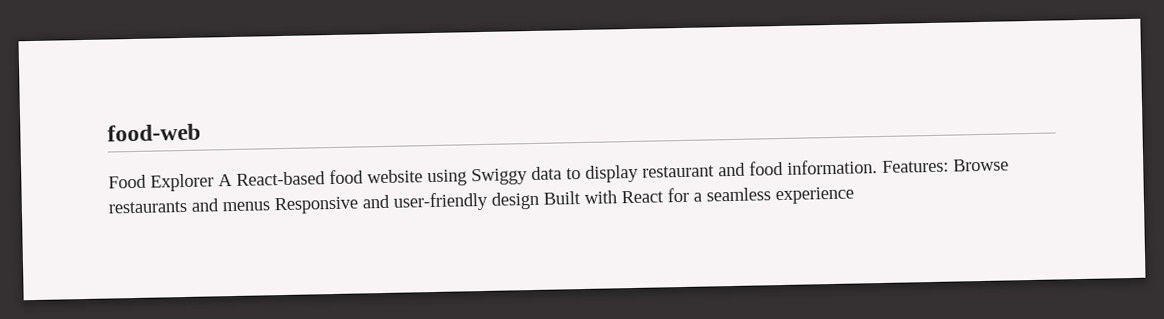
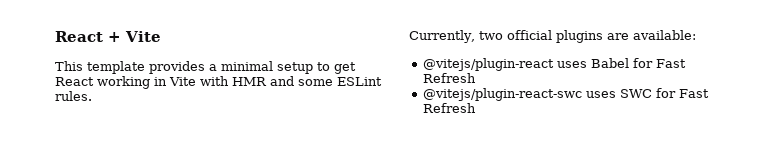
[107,123,201,142] [108,158,1009,192] [108,186,854,215] food-web // Food Explorer A React-based food website using Swiggy data to display restaurant and food information. Features: Browse restaurants and menus Responsive and user-friendly design Built with React for a seamless experience -> [55,31,161,42] [55,61,356,74] [55,76,382,89] [55,91,92,101] [409,30,696,43] [422,58,686,71] [422,73,476,83] [422,88,709,101] [422,103,476,113] React + Vite // This template provides a minimal setup to get React working in Vite with HMR and some ESLint rules. // Currently, two official plugins are available: // @vitejs/plugin-react uses Babel for Fast Refresh // @vitejs/plugin-react-swc uses SWC for Fast Refresh

